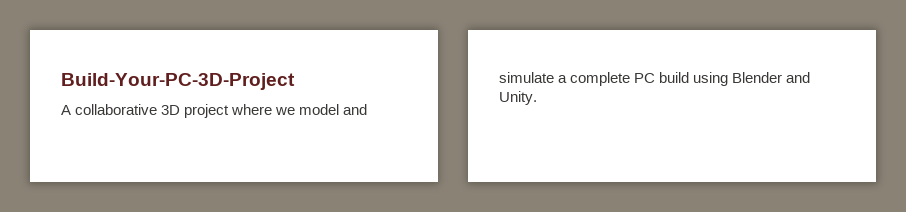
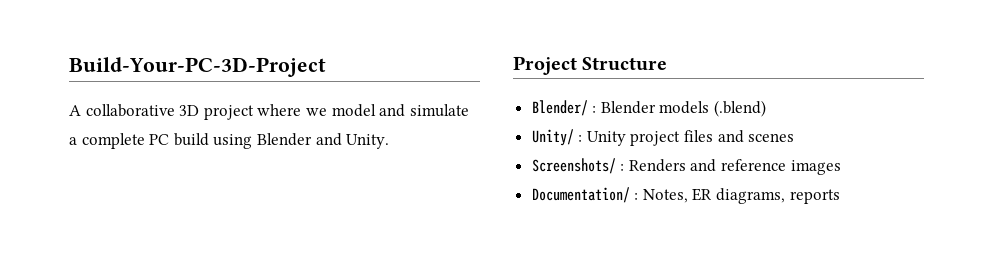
(537, 98) none -> [513,56,668,75] [531,100,767,117] [531,129,795,146] [531,158,841,175] [531,187,840,204] // Project Structure // Blender/ : Blender models (.blend) // Unity/ : Unity project files and scenes // Screenshots/ : Renders and reference images // Documentation/ : Notes, ER diagrams, reports

